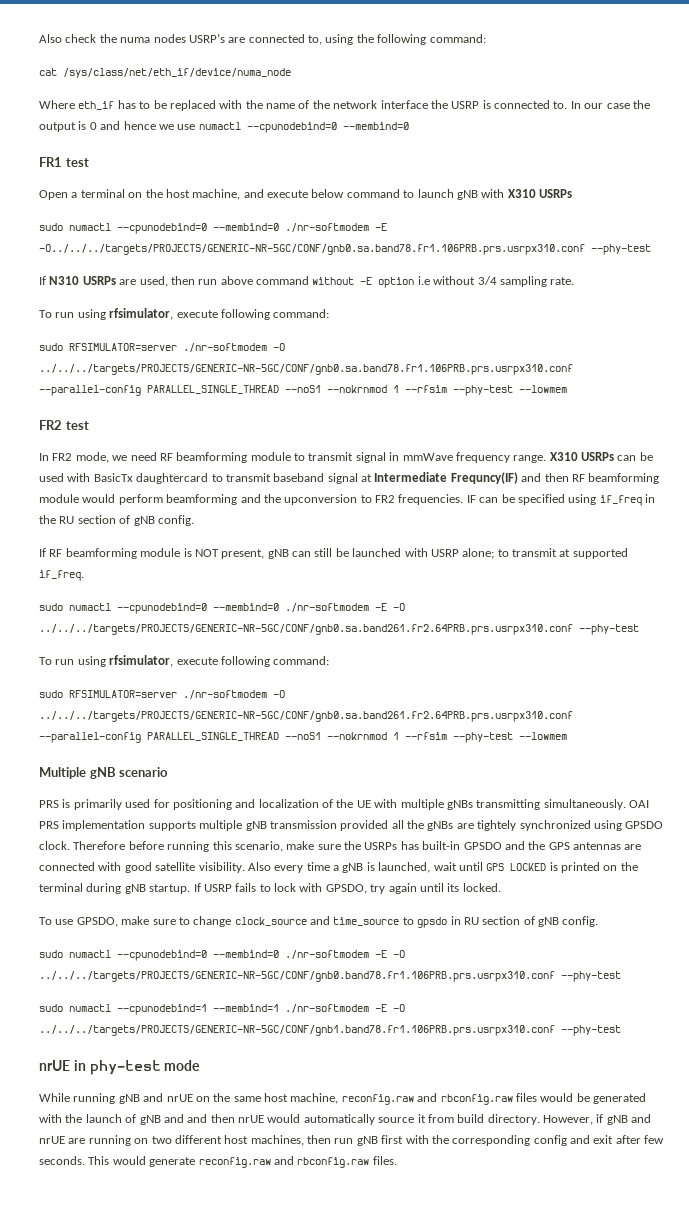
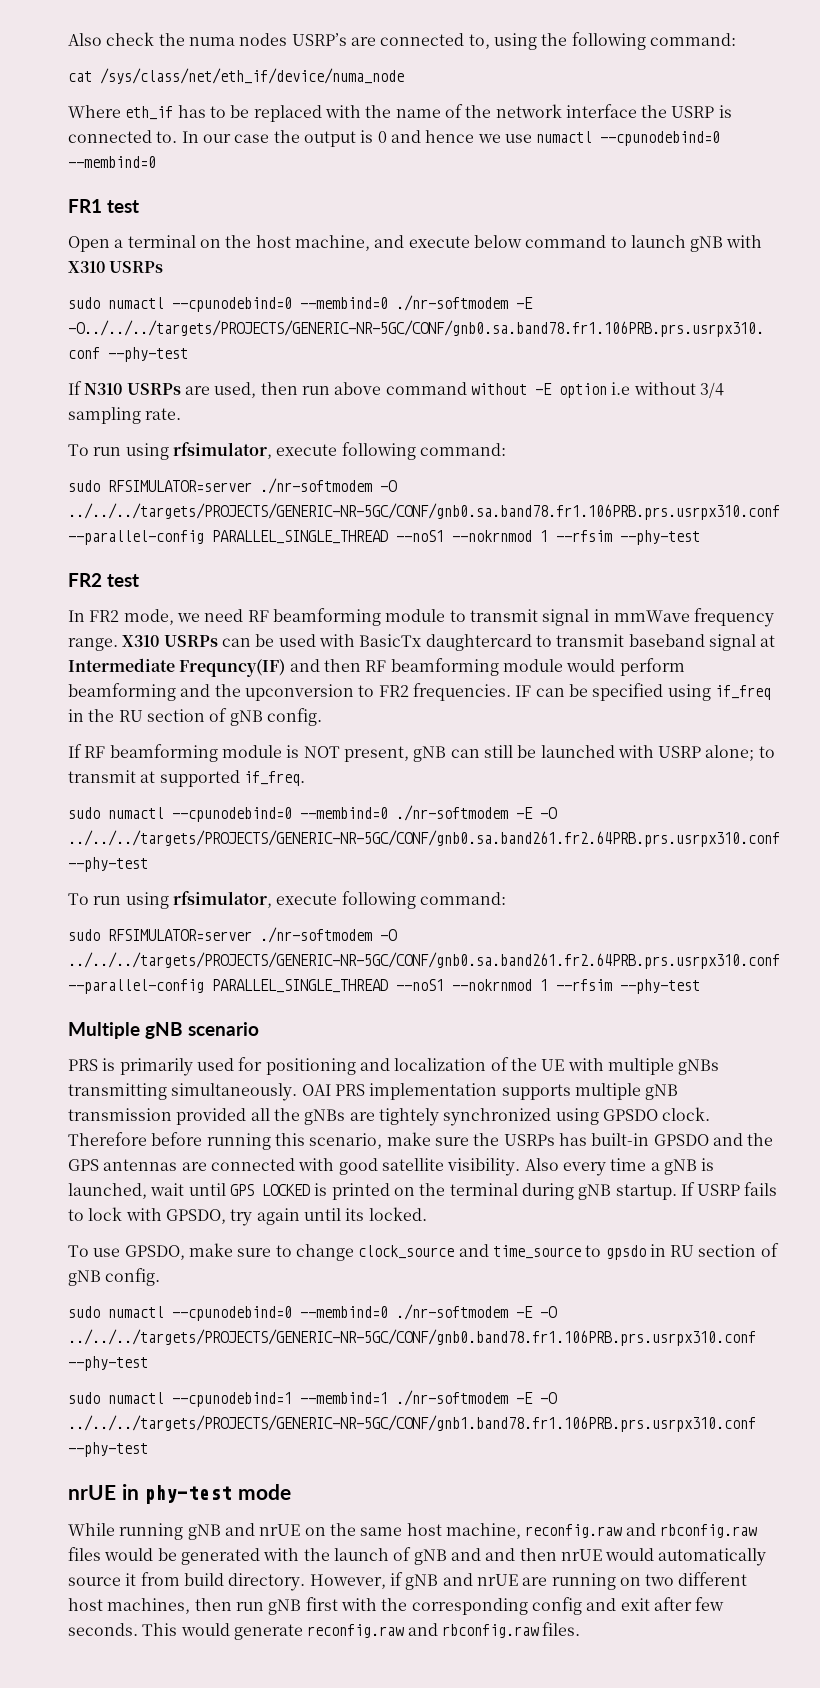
[519,385,567,393] --lowmem -> (700, 537) none
[519,732,567,740] --lowmem -> (700, 986) none

